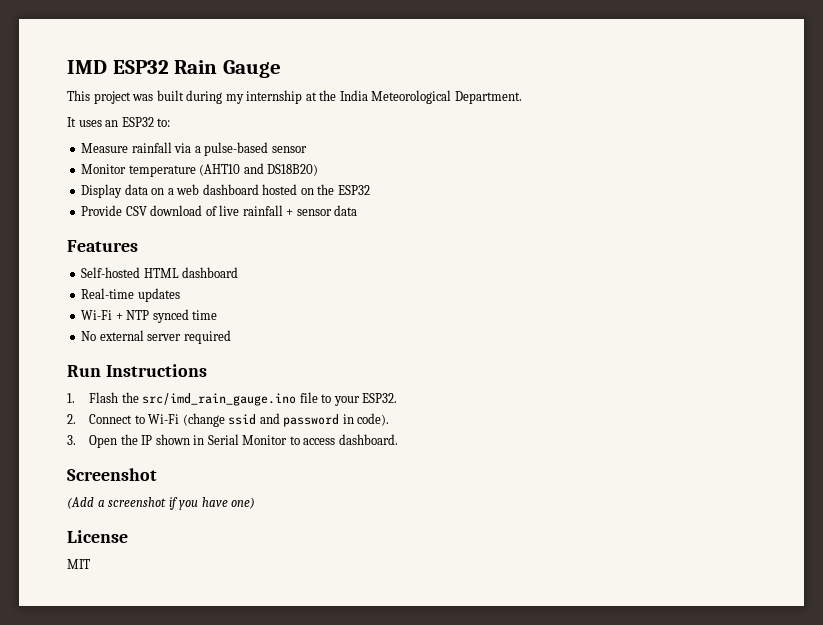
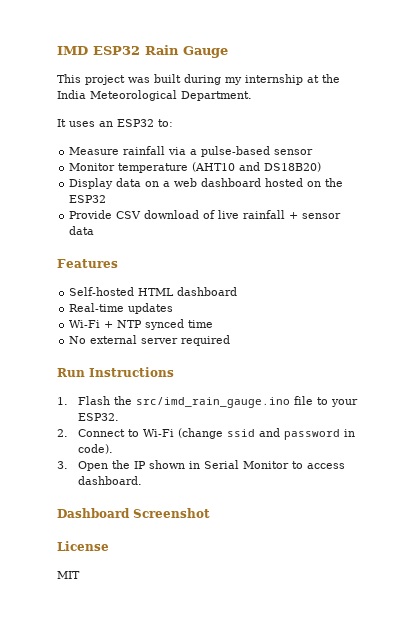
(398, 439) none -> [57,508,130,518] Dashboard
[67,497,256,510] // (Add a screenshot if you have one) -> (210, 513) none

